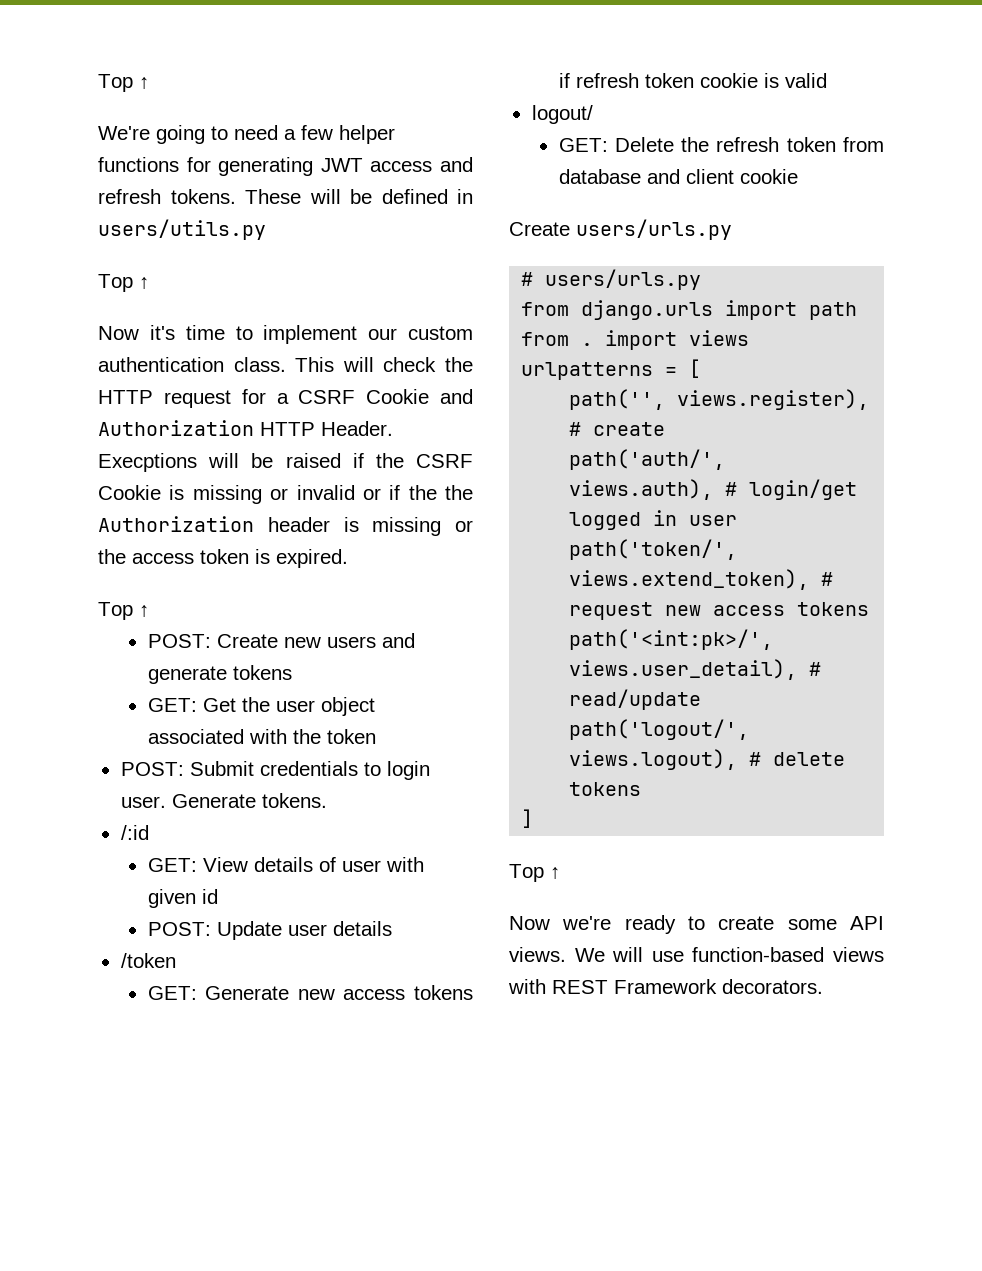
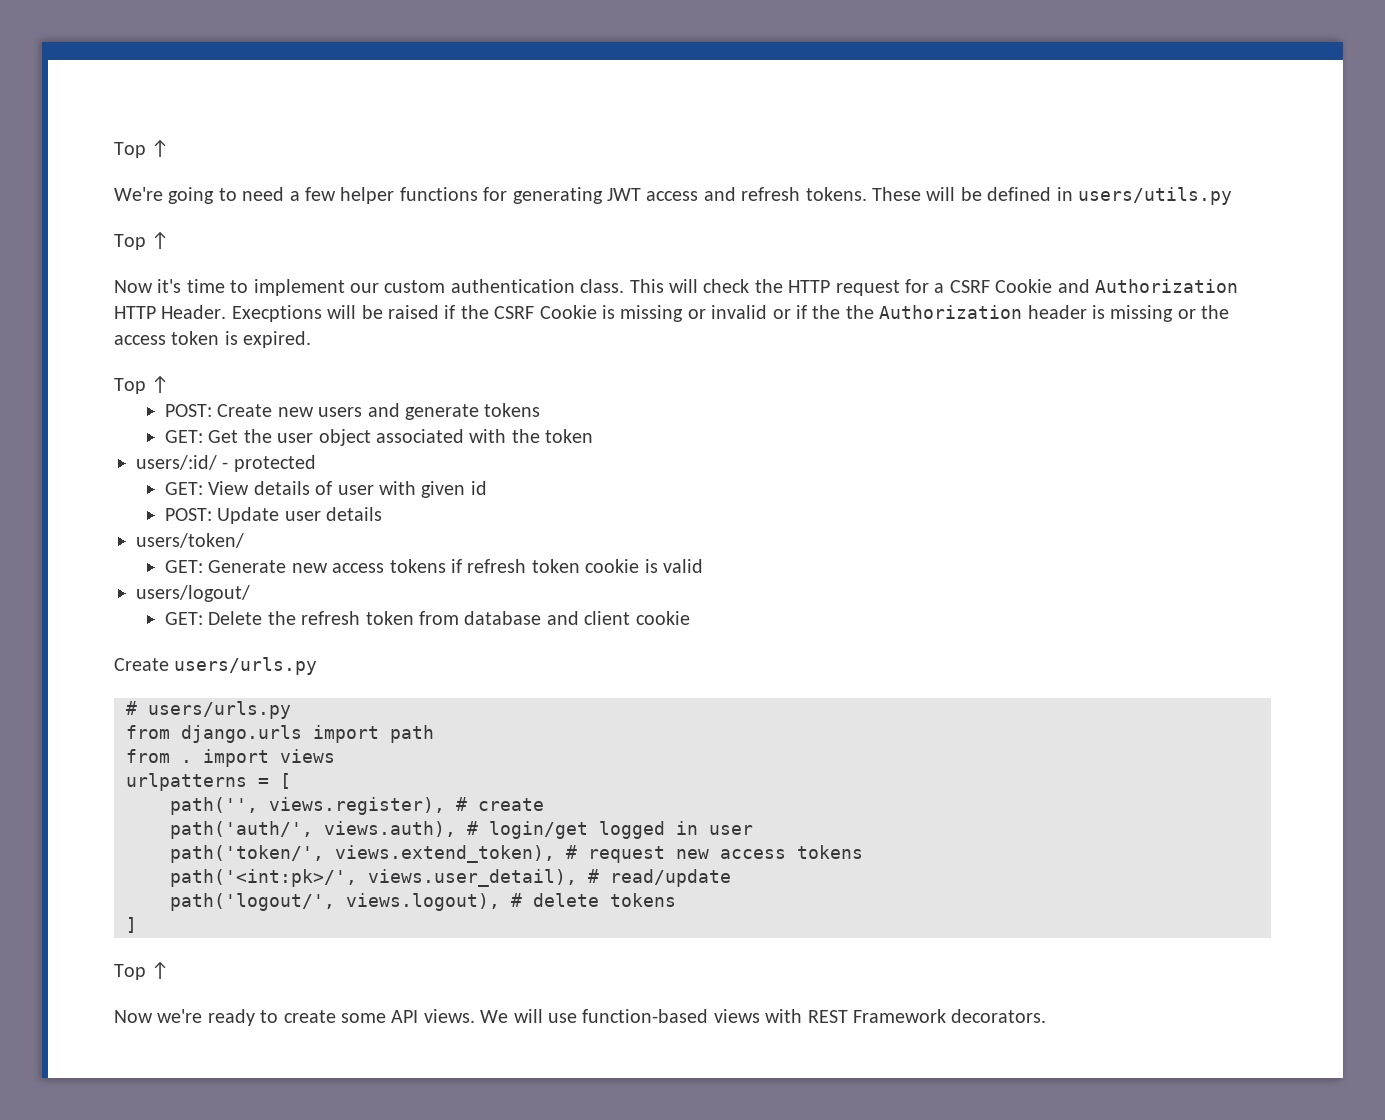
[120,761,430,780] [120,793,327,808] [120,825,149,840] POST: Submit credentials to login user. Generate tokens. // /:id -> [136,455,316,472] users/:id/ - protected
[120,953,176,968] /token -> [136,533,244,548] users/token/
[531,105,593,124] logout/ -> [136,585,250,602] users/logout/

